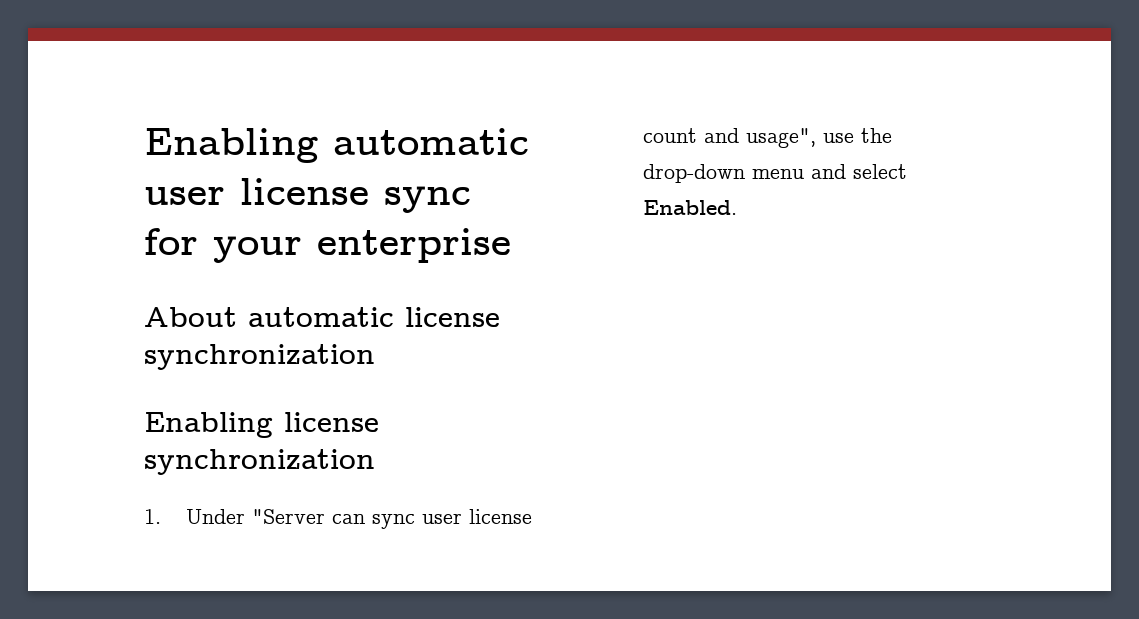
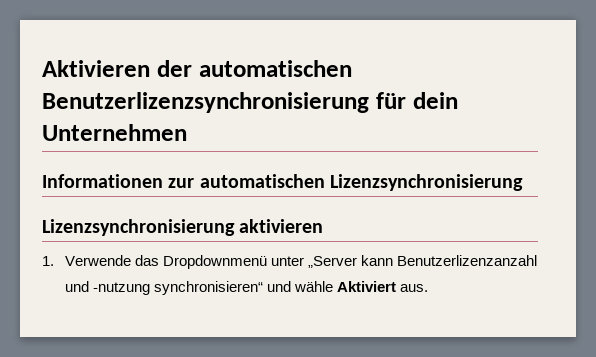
[144,128,529,163] [144,178,471,213] [144,228,511,263] [144,307,500,327] [144,344,375,370] [144,412,379,438] [144,449,375,475] [144,509,532,529] [642,128,892,148] [642,164,907,183] [642,200,737,215] Enabling automatic user license sync for your enterprise // About automatic license synchronization // Enabling license synchronization // 1. Under "Server can sync user license count and usage", use the drop-down menu and select Enabled. -> [42,60,352,77] [42,92,458,113] [42,124,187,141] [42,174,524,191] [42,219,324,236] [42,255,538,269] [65,281,429,295] Aktivieren der automatischen Benutzerlizenzsynchronisierung für dein Unternehmen // Informationen zur automatischen Lizenzsynchronisierung // Lizenzsynchronisierung aktivieren // 1. Verwende das Dropdownmenü unter „Server kann Benutzerlizenzanzahl und -nutzung synchronisieren“ und wähle Aktiviert aus.

